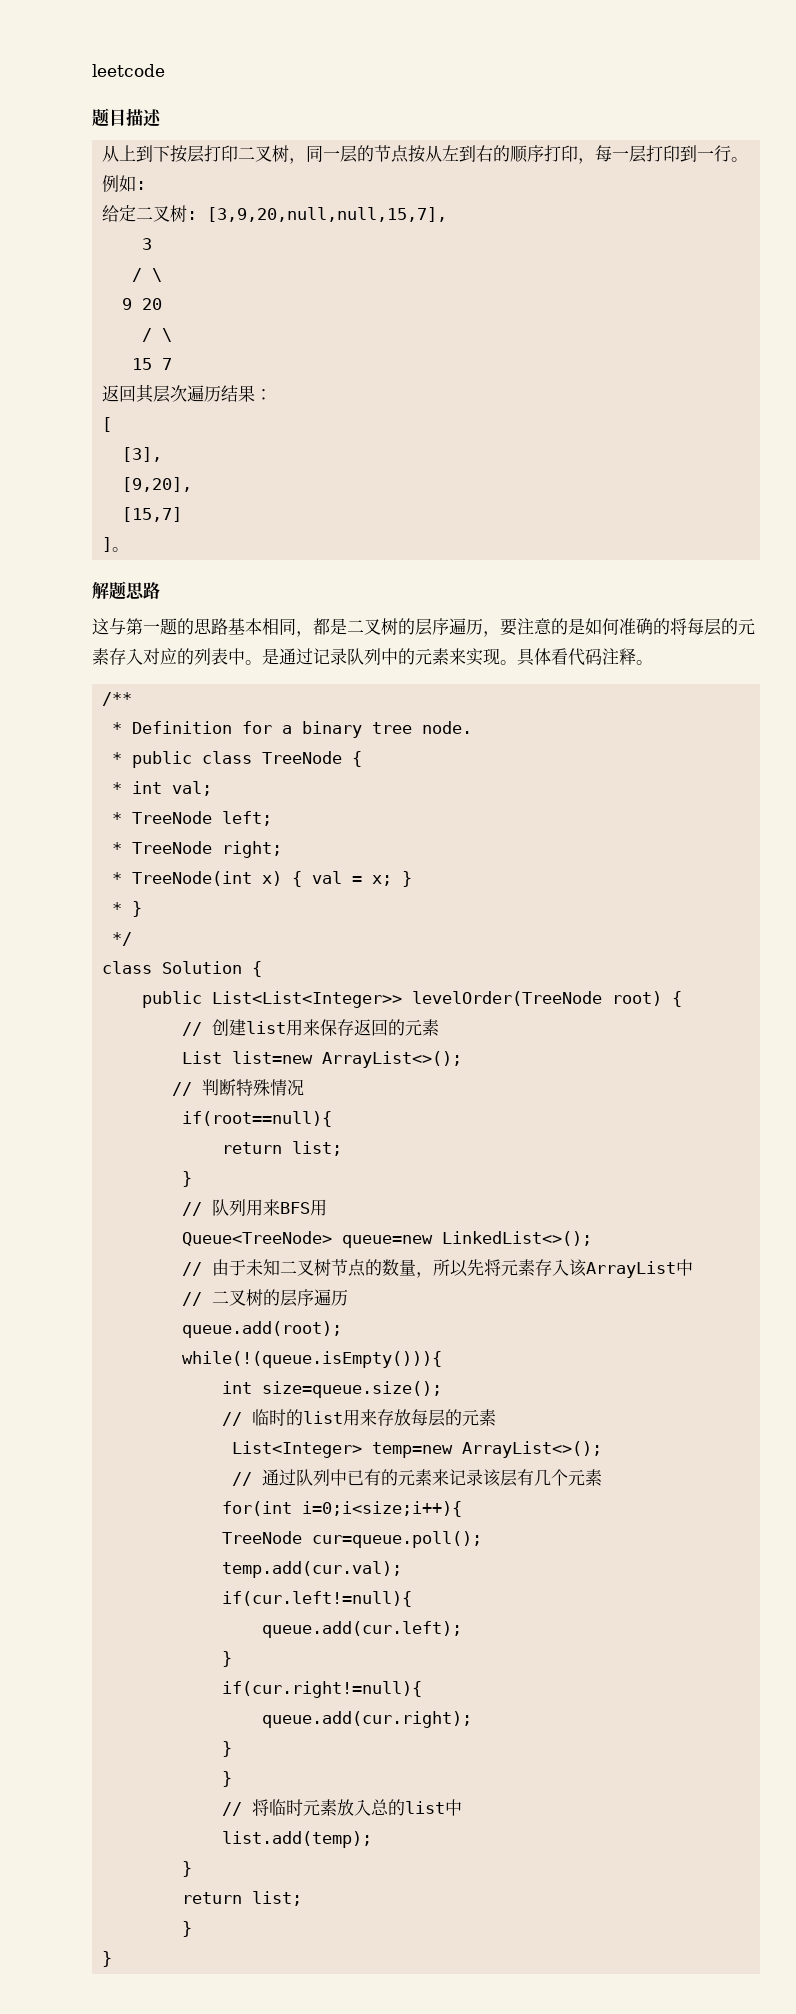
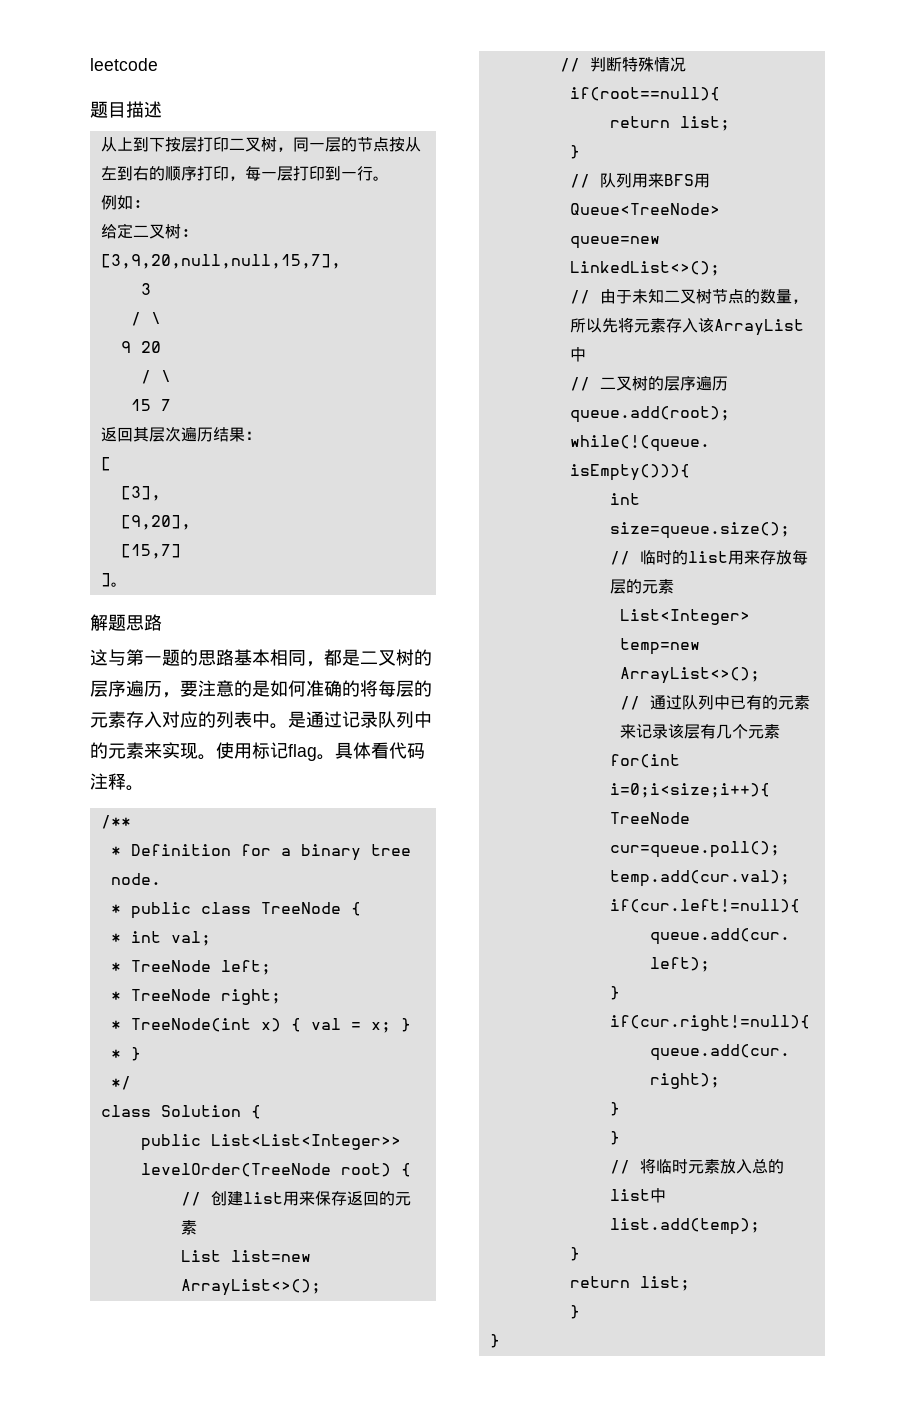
(517, 662) none -> [216,742,335,761] 使用标记flag。

